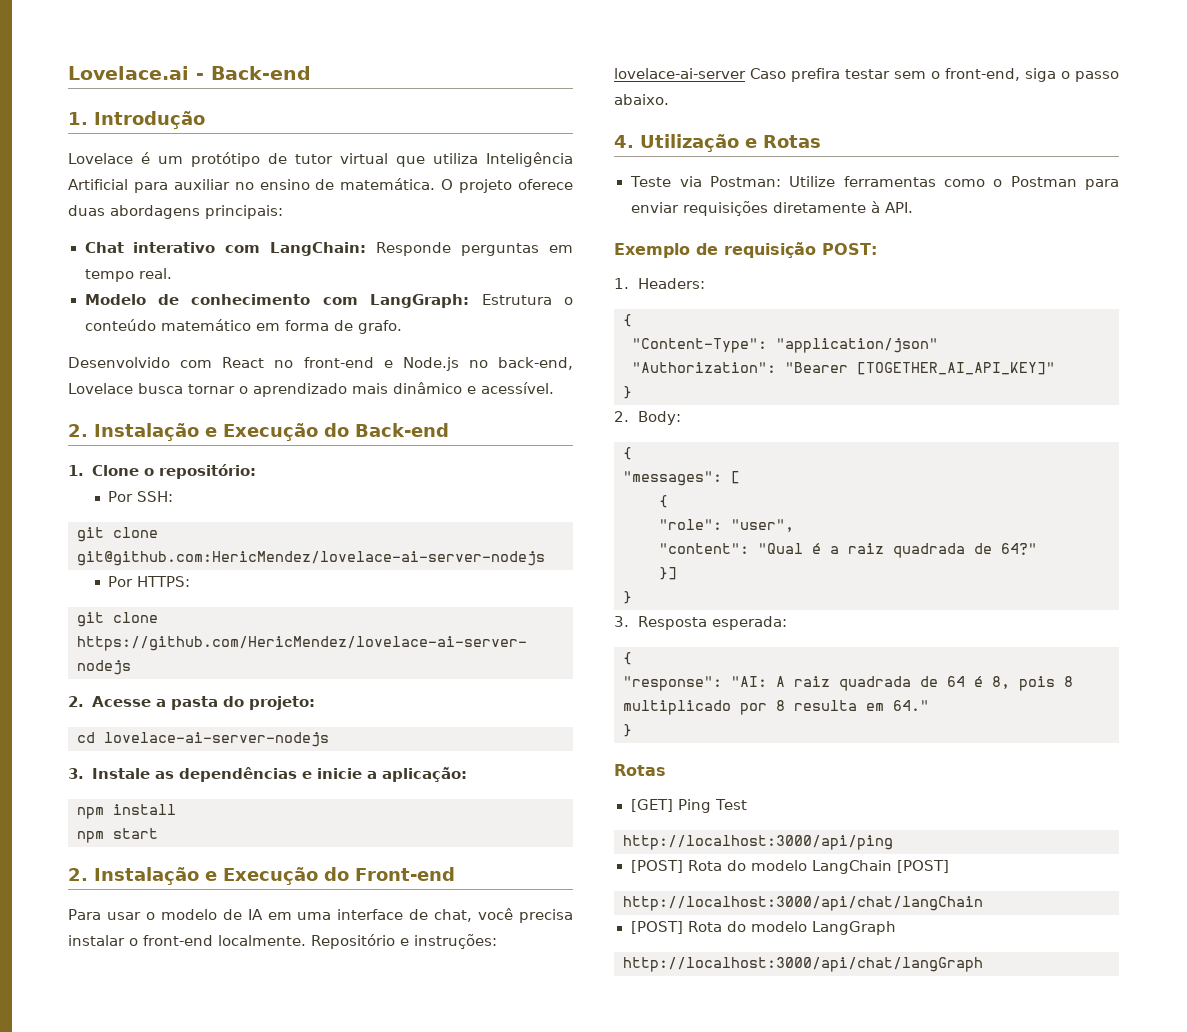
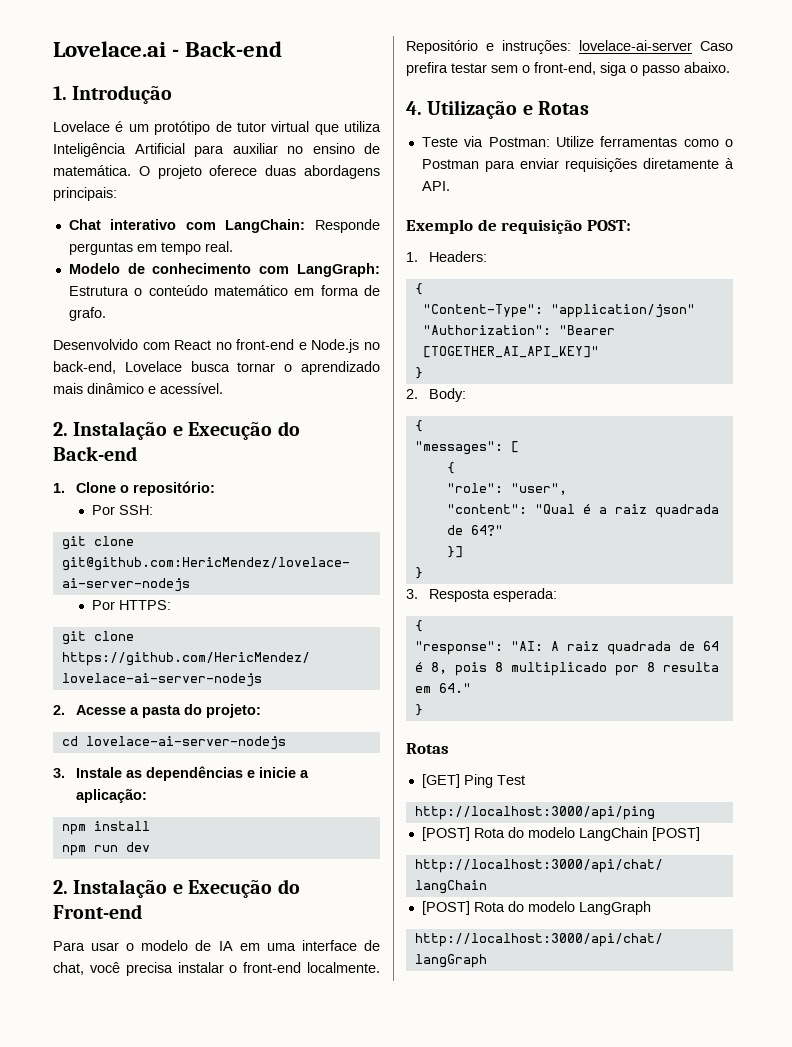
[113,828,158,839] start -> [93,842,150,852] run dev

